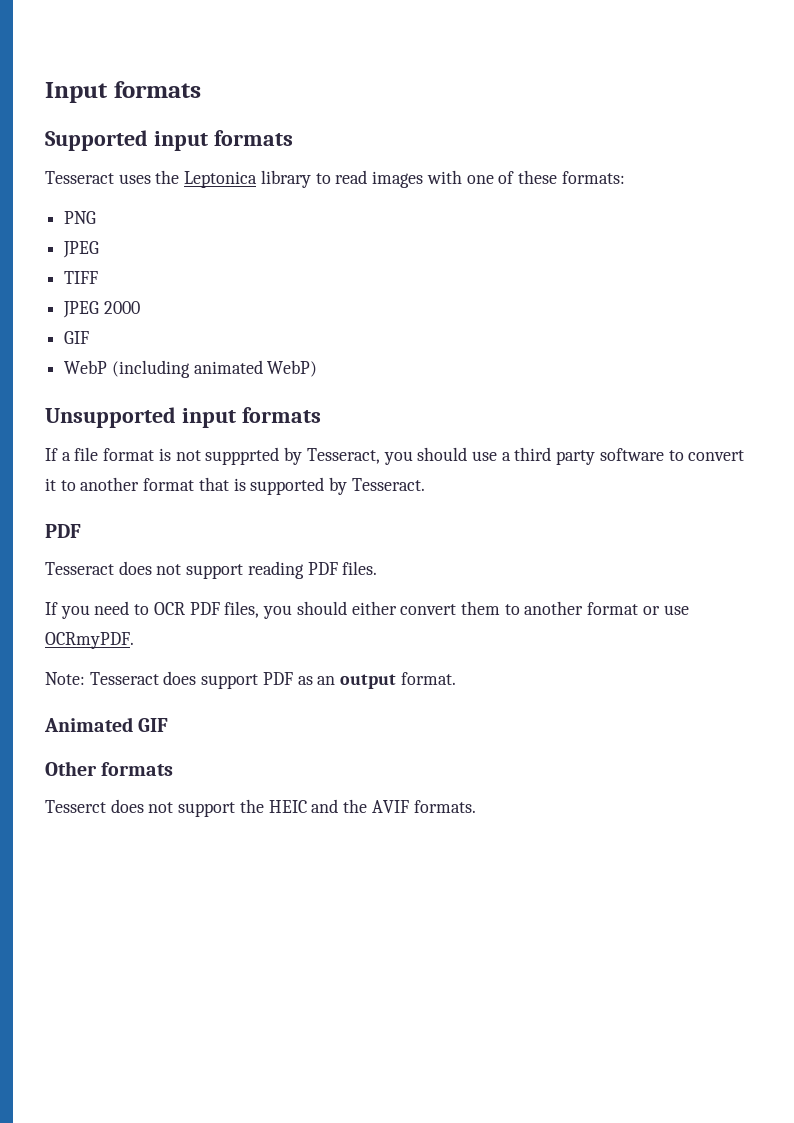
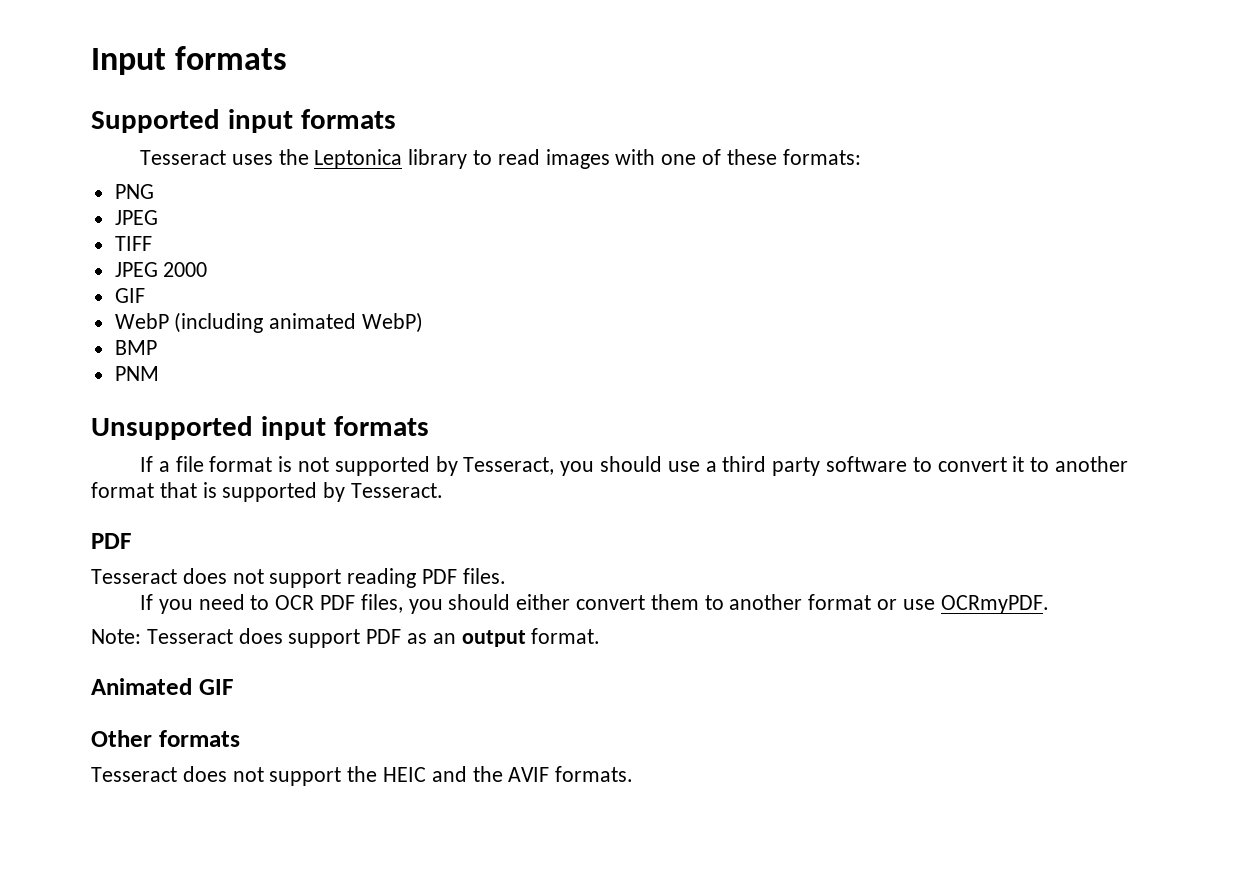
(318, 368) none -> [114,340,157,355] [114,366,159,381] // BMP // PNM
[205,447,280,465] suppprted -> [334,456,430,476] supported
[45,800,106,813] Tesserct -> [91,767,177,782] Tesseract

